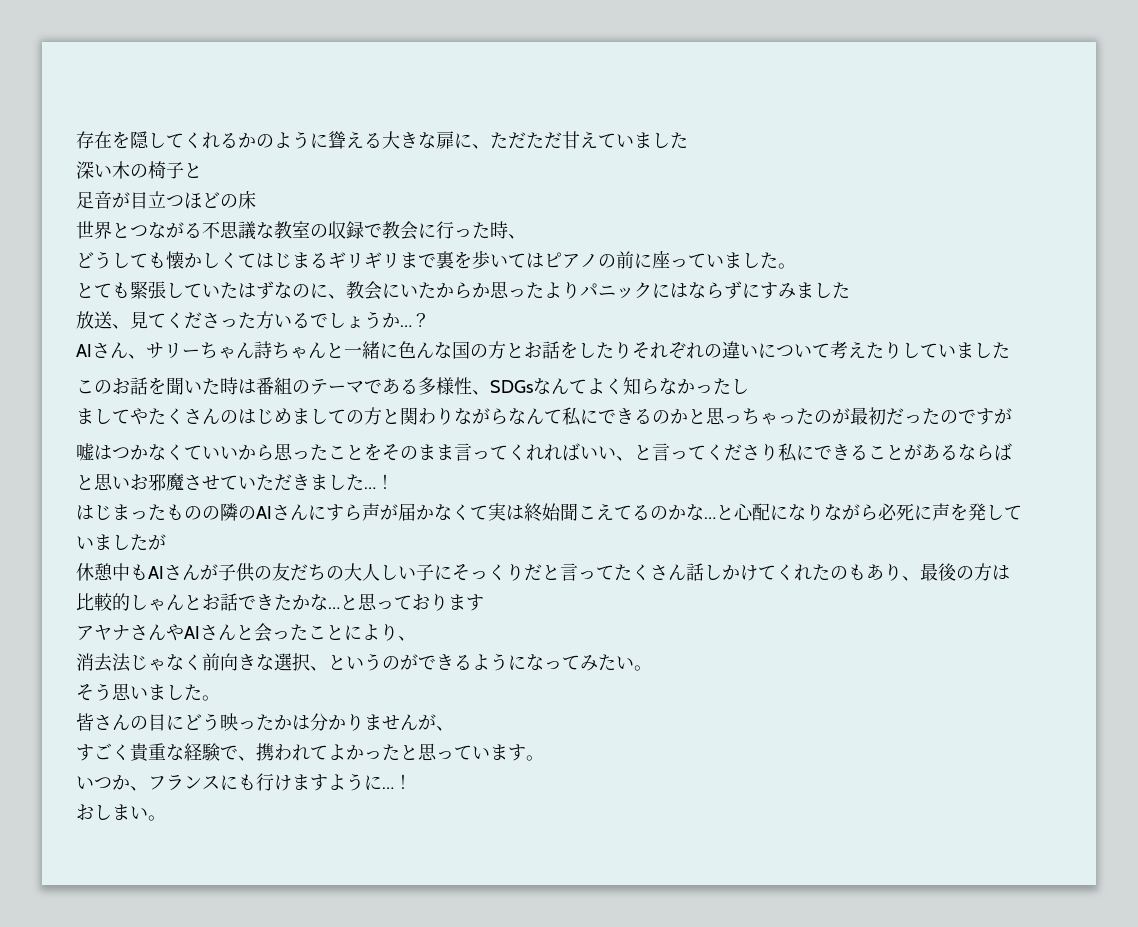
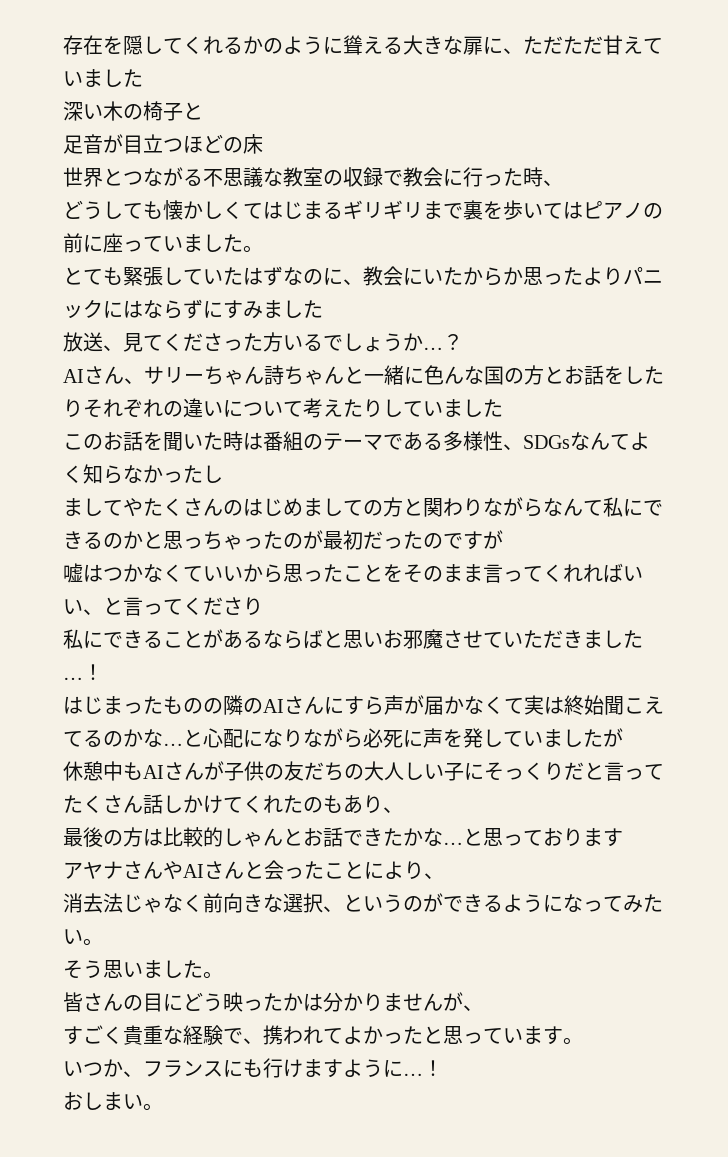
(778, 452) none -> (263, 606) //
(920, 578) none -> (403, 810) //

